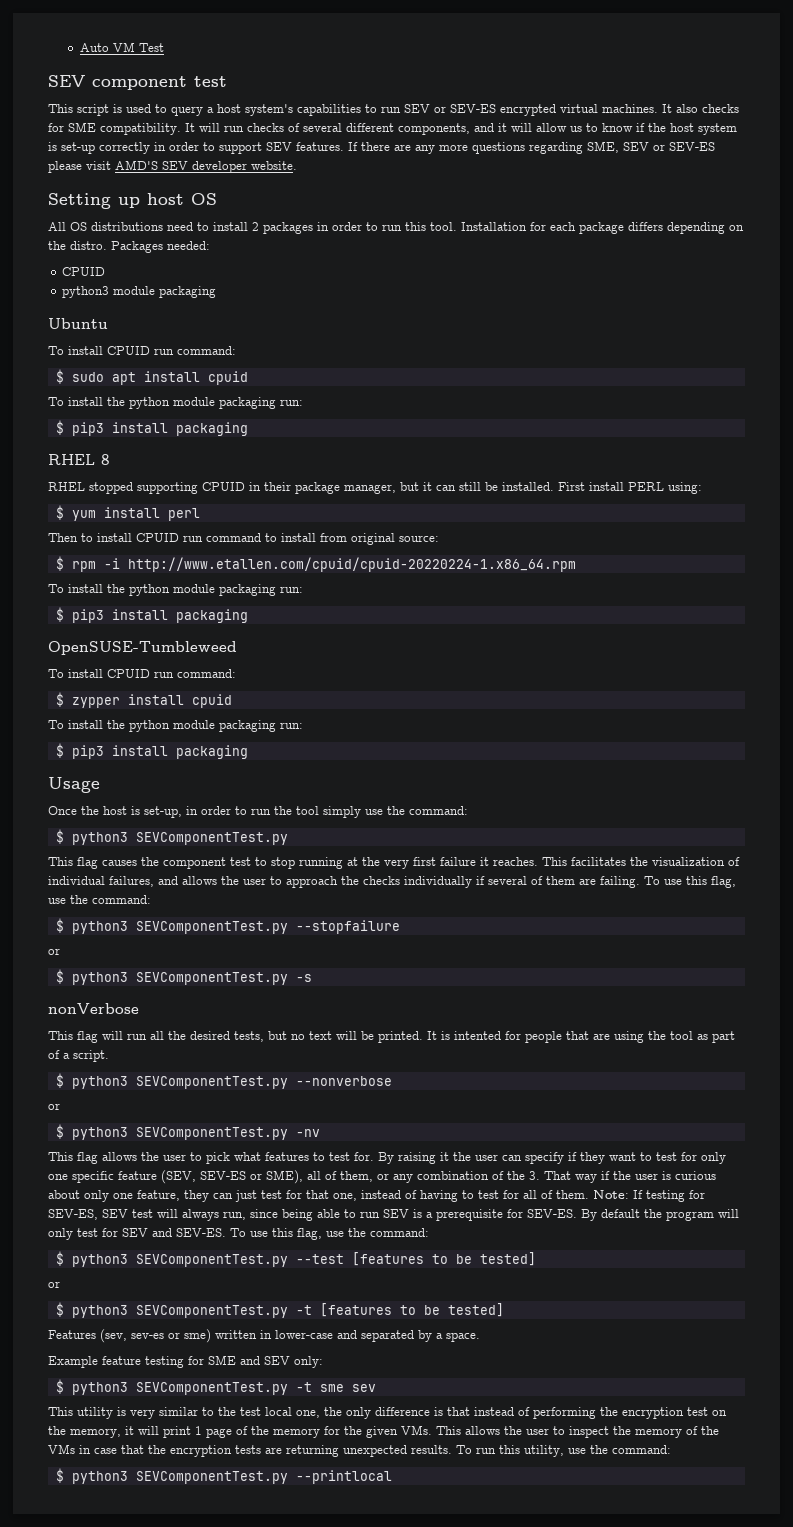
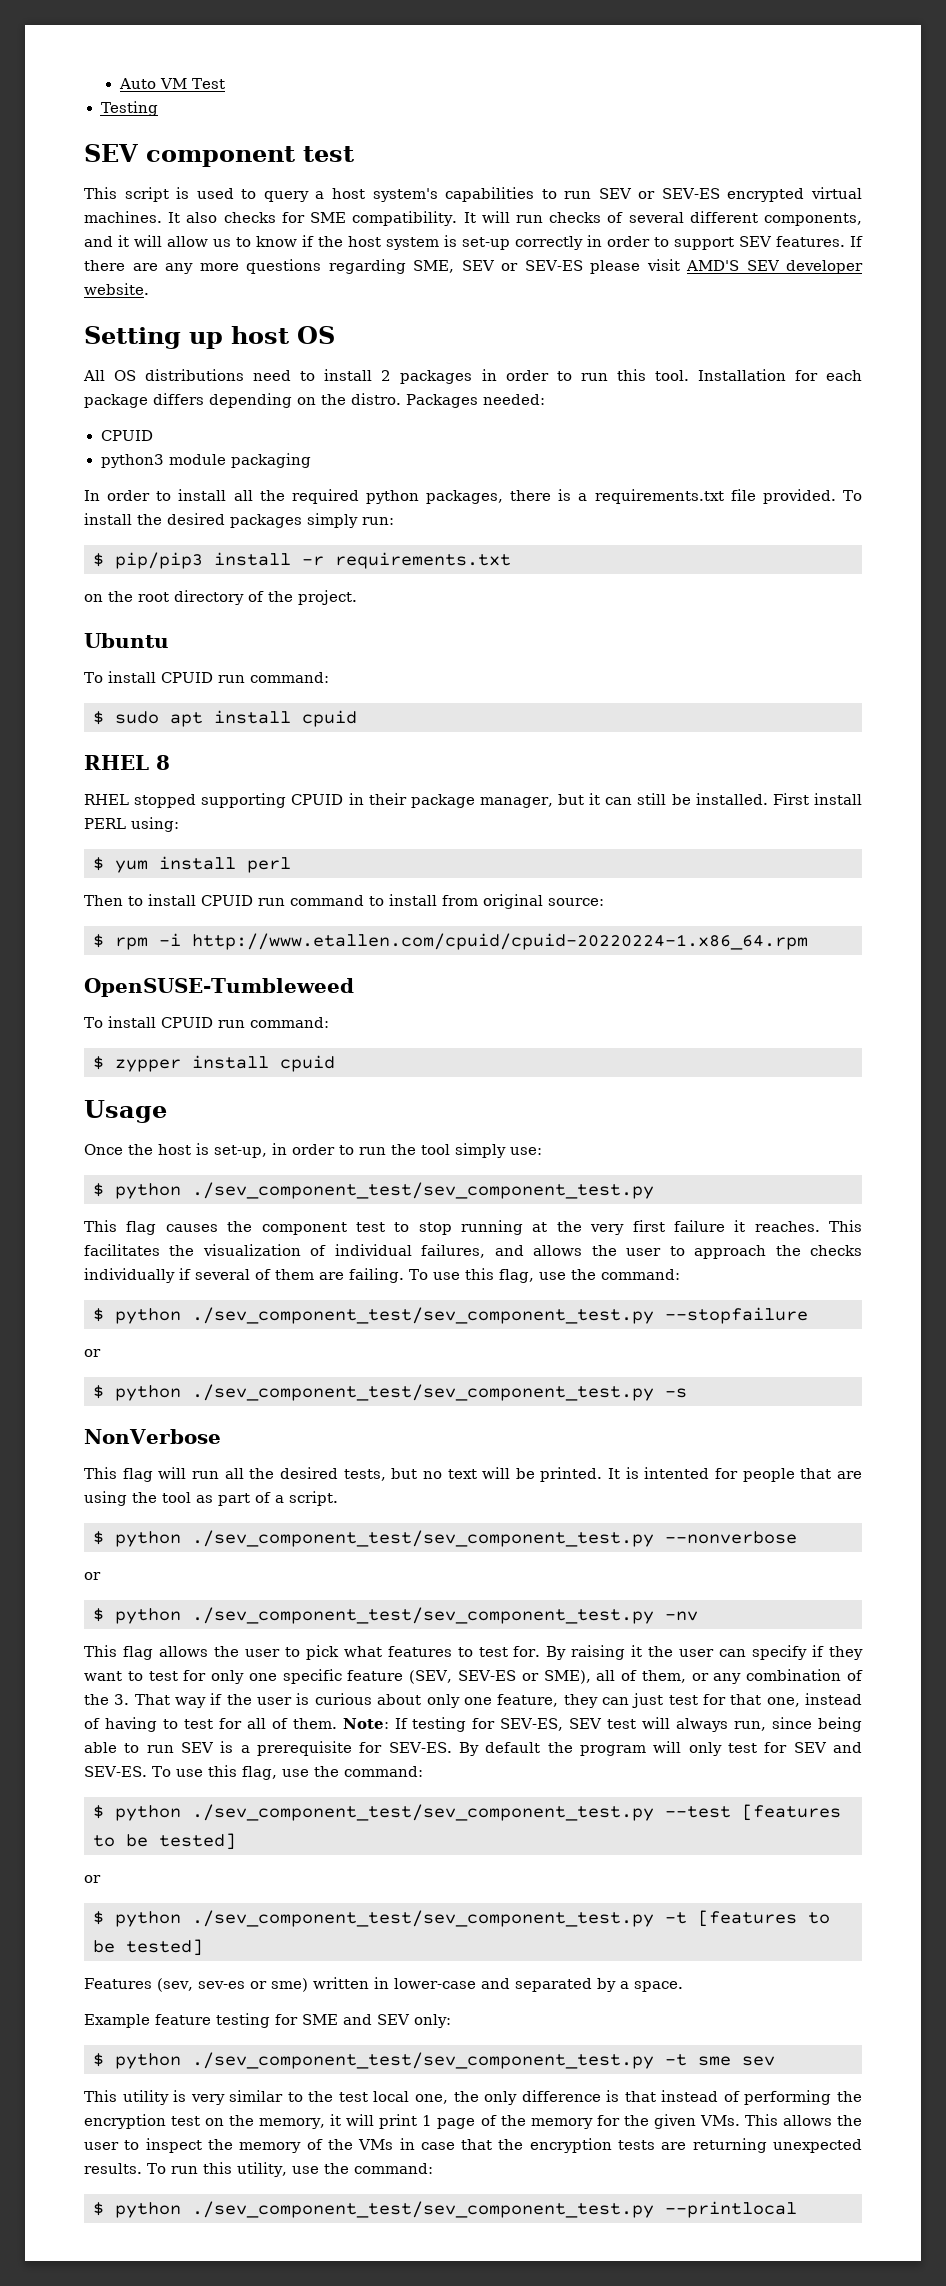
(164, 47) none -> [100,101,159,116] // Testing
(217, 292) none -> [84,489,863,504] [84,513,394,528] [93,552,511,569] [84,590,357,605] // In order to install all the required python packages, there is a requirements.txt file provided. To install the desired packages simply run: // $ pip/pip3 install -r requirements.txt // on the root directory of the project.
[48,397,303,409] [55,420,248,436] // To install the python module packaging run: // $ pip3 install packaging -> (357, 718) none
[48,584,303,596] [55,607,248,623] // To install the python module packaging run: // $ pip3 install packaging -> (808, 941) none
[48,720,303,732] [55,743,248,759] // To install the python module packaging run: // $ pip3 install packaging -> (335, 1063) none
[365,806,468,815] [55,829,288,845] use the command: // $ python3 SEVComponentTest.py -> [510,1147,542,1155] [93,1182,654,1199] use: // $ python ./sev_component_test/sev_component_test.py
[71,921,288,934] python3 SEVComponentTest.py -> [115,1307,654,1324] python ./sev_component_test/sev_component_test.py
[71,972,288,985] python3 SEVComponentTest.py -> [115,1384,654,1401] python ./sev_component_test/sev_component_test.py
[48,1003,139,1014] nonVerbose -> [84,1429,221,1444] NonVerbose
[71,1076,288,1089] python3 SEVComponentTest.py -> [115,1530,654,1547] python ./sev_component_test/sev_component_test.py
[71,1127,288,1140] python3 SEVComponentTest.py -> [115,1607,654,1624] python ./sev_component_test/sev_component_test.py
[71,1254,288,1267] python3 SEVComponentTest.py -> [115,1804,654,1821] python ./sev_component_test/sev_component_test.py
[71,1305,288,1318] python3 SEVComponentTest.py -> [115,1910,654,1927] python ./sev_component_test/sev_component_test.py
[71,1382,288,1395] python3 SEVComponentTest.py -> [115,2052,654,2069] python ./sev_component_test/sev_component_test.py
[71,1471,288,1484] python3 SEVComponentTest.py -> [115,2201,654,2218] python ./sev_component_test/sev_component_test.py

